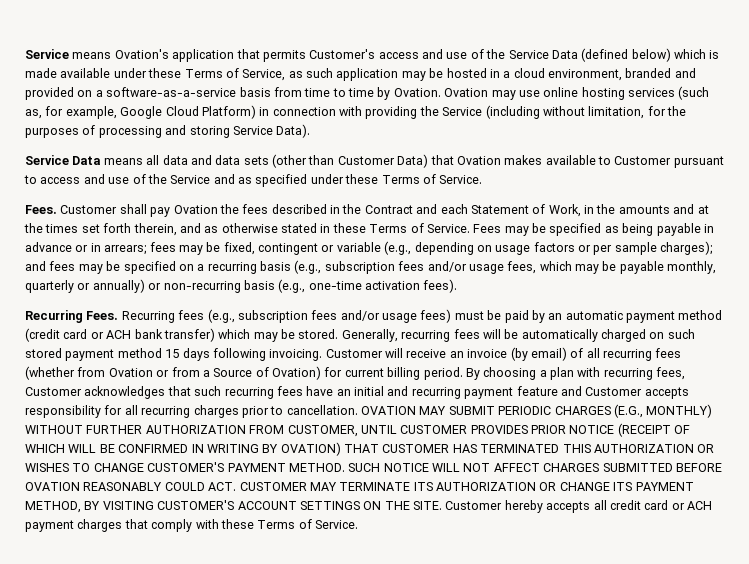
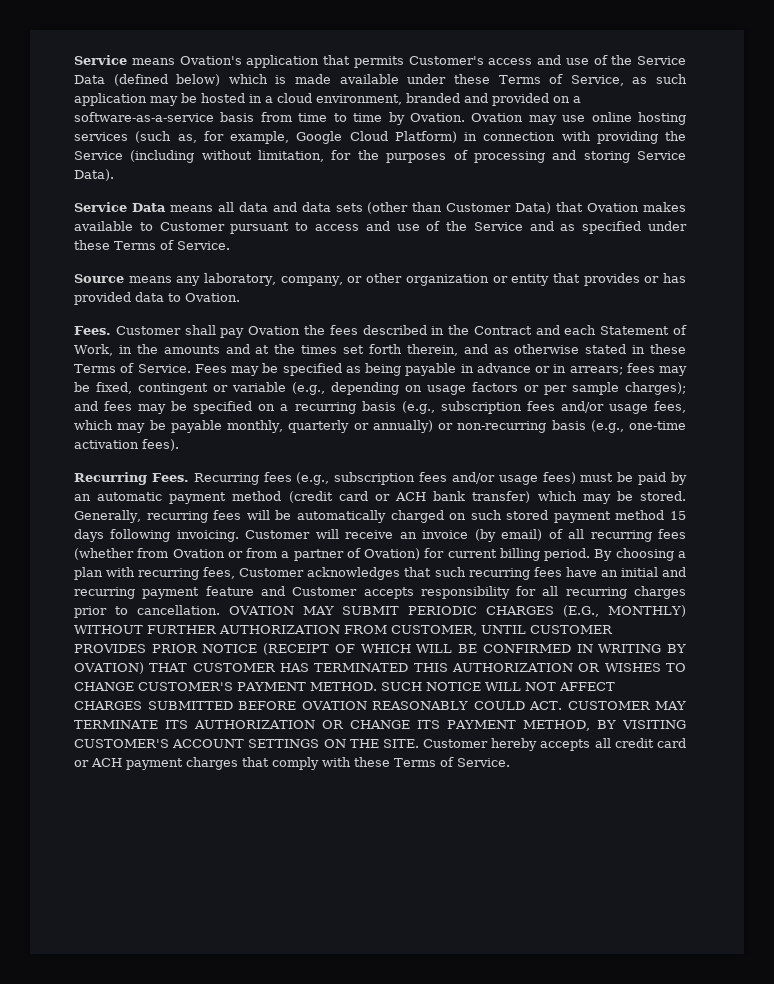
(483, 179) none -> [74,273,687,286] [74,292,240,305] // Source means any laboratory, company, or other organization or entity that provides or has provided data to Ovation.
[213,368,253,377] Source -> [293,549,344,561] partner

